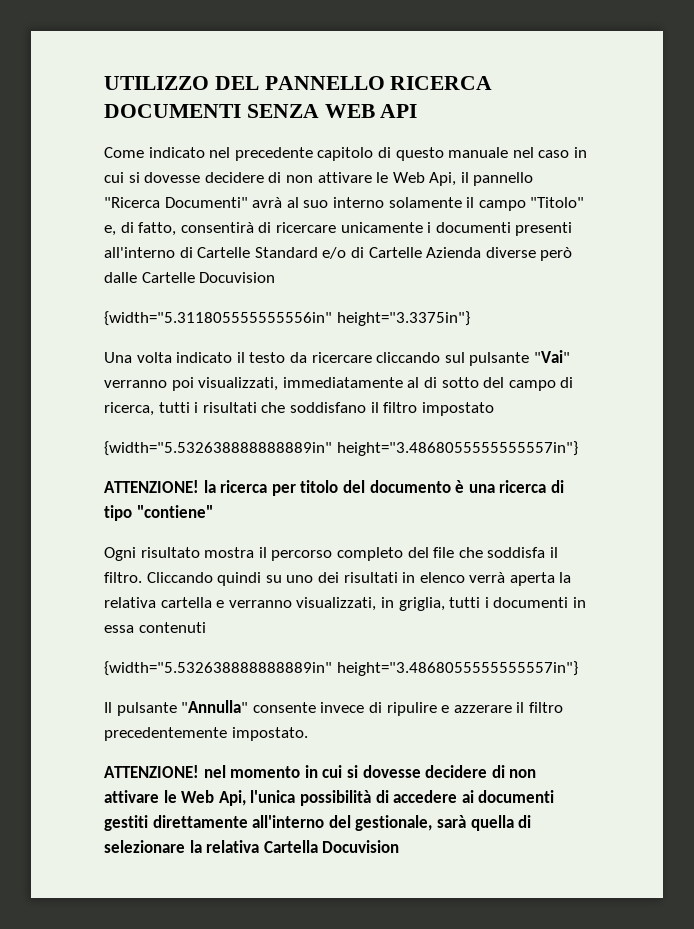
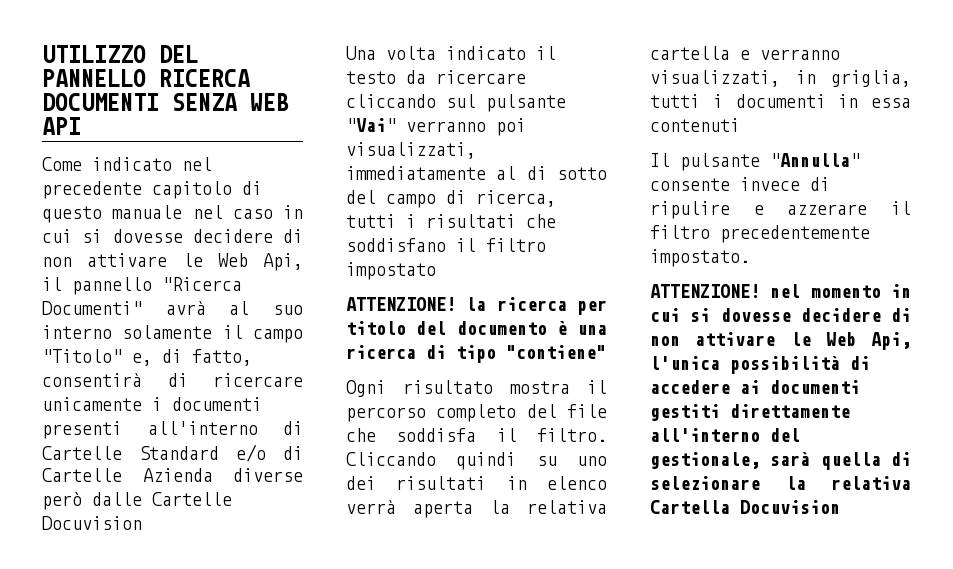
[104,311,470,326] // {width="5.311805555555556in" height="3.3375in"} -> (142, 523) none
[104,441,578,456] // {width="5.532638888888889in" height="3.4868055555555557in"} -> (436, 271) none
[104,661,578,676] // {width="5.532638888888889in" height="3.4868055555555557in"} -> (740, 125) none

